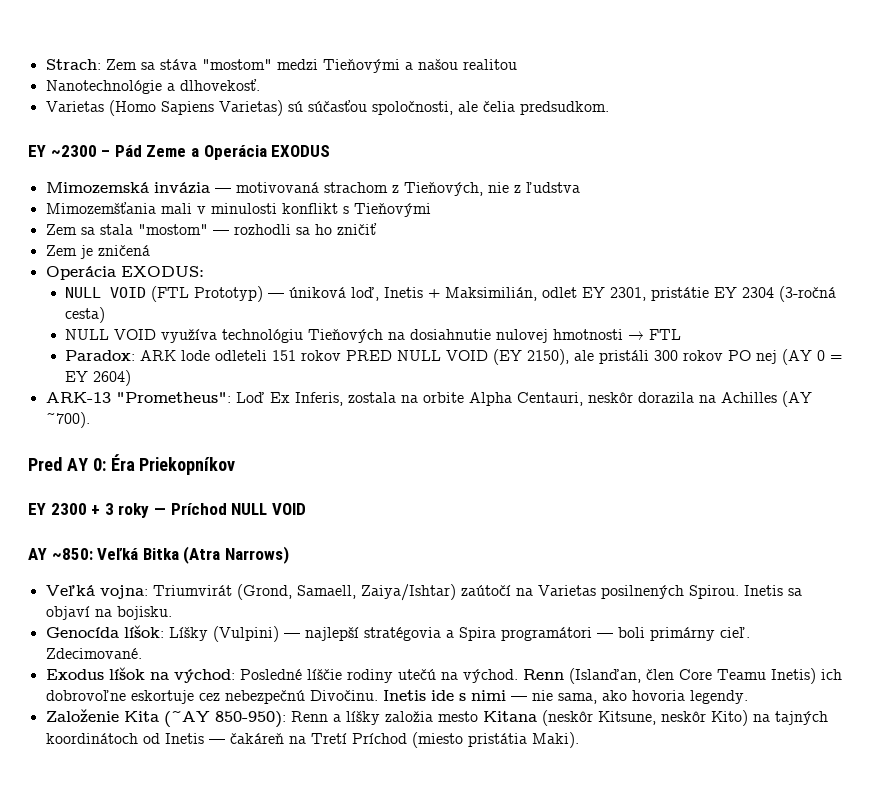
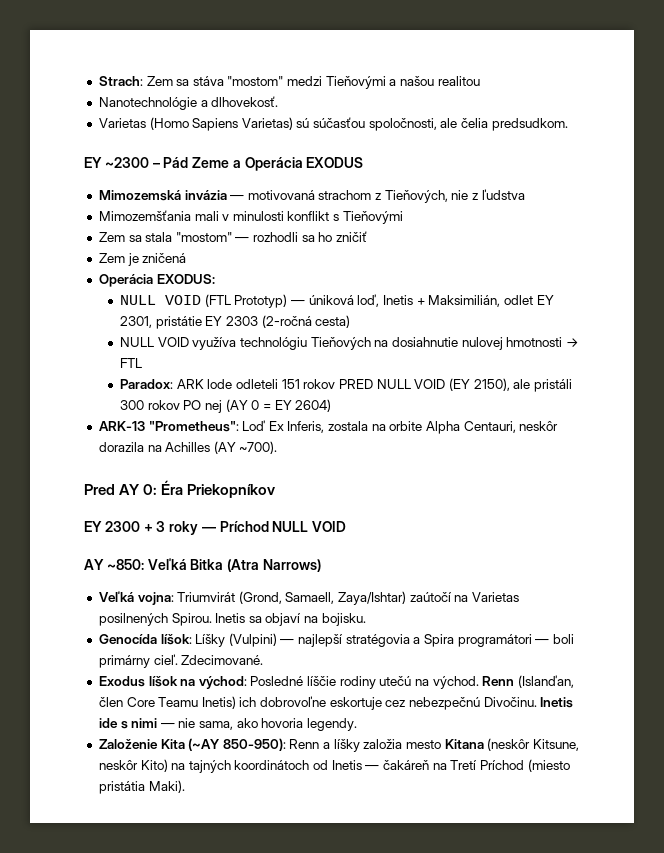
[742,286,837,302] 2304 (3-ročná -> [225,315,312,328] 2303 (2-ročná
[360,584,456,601] Zaiya/Ishtar) -> [338,591,407,605] Zaya/Ishtar)

